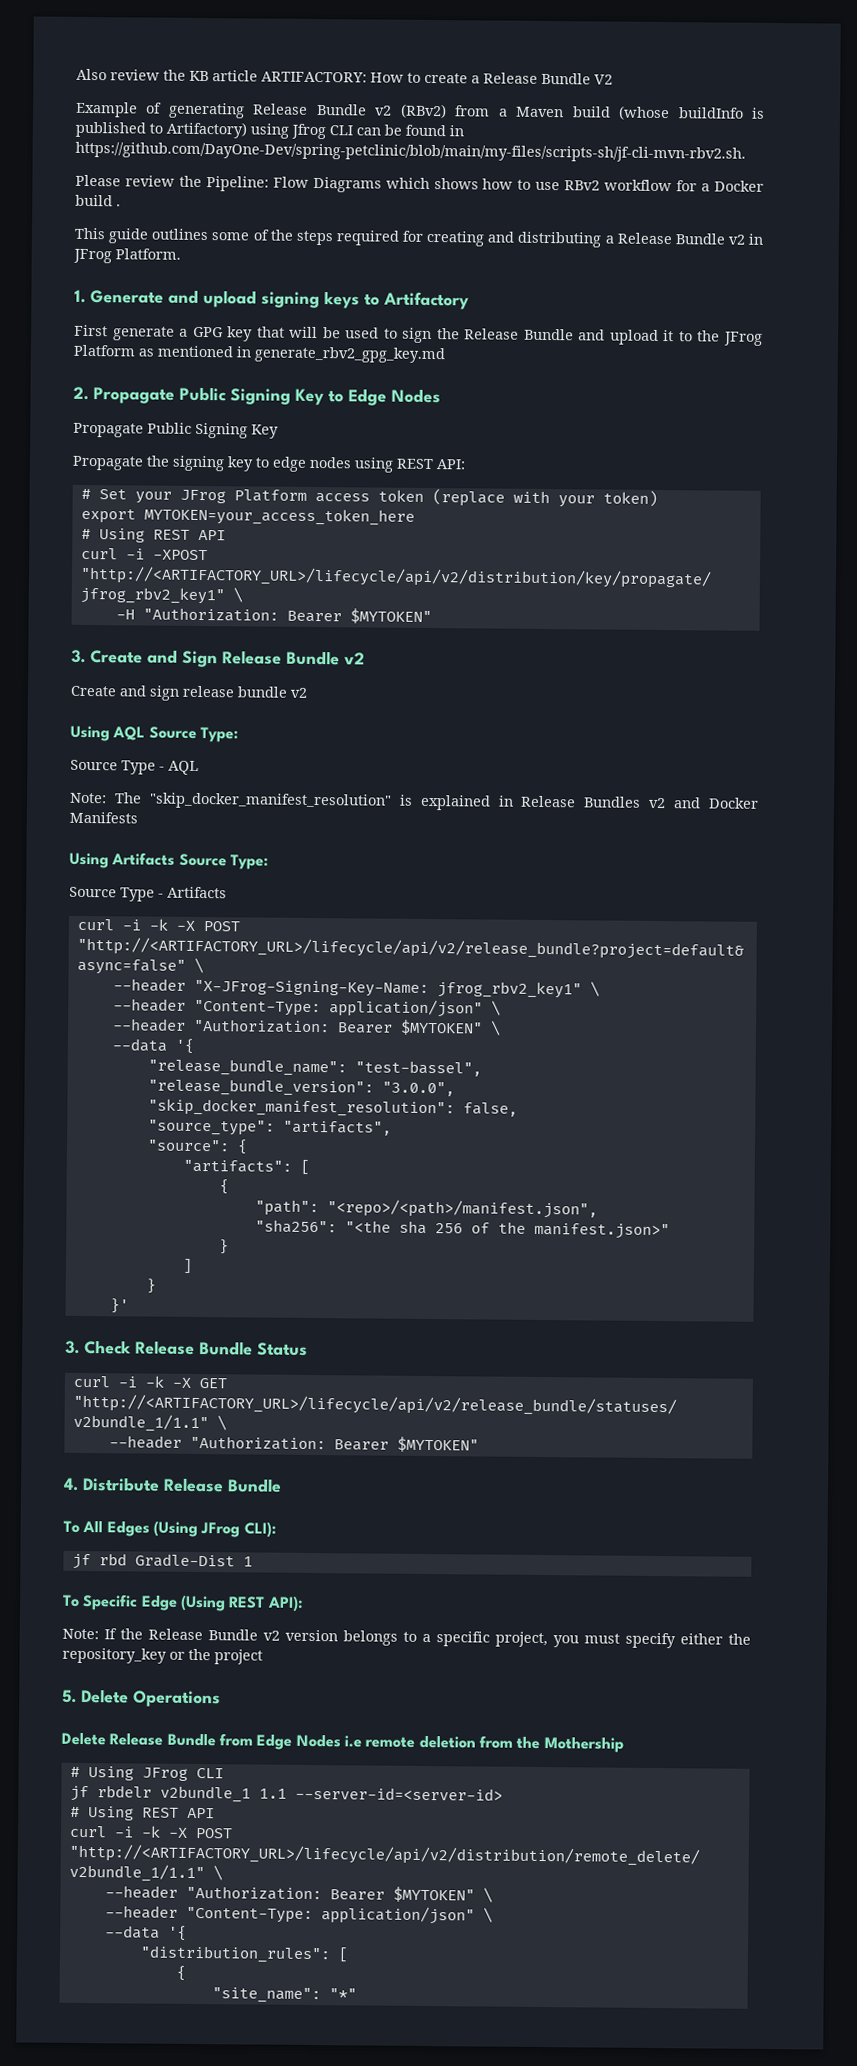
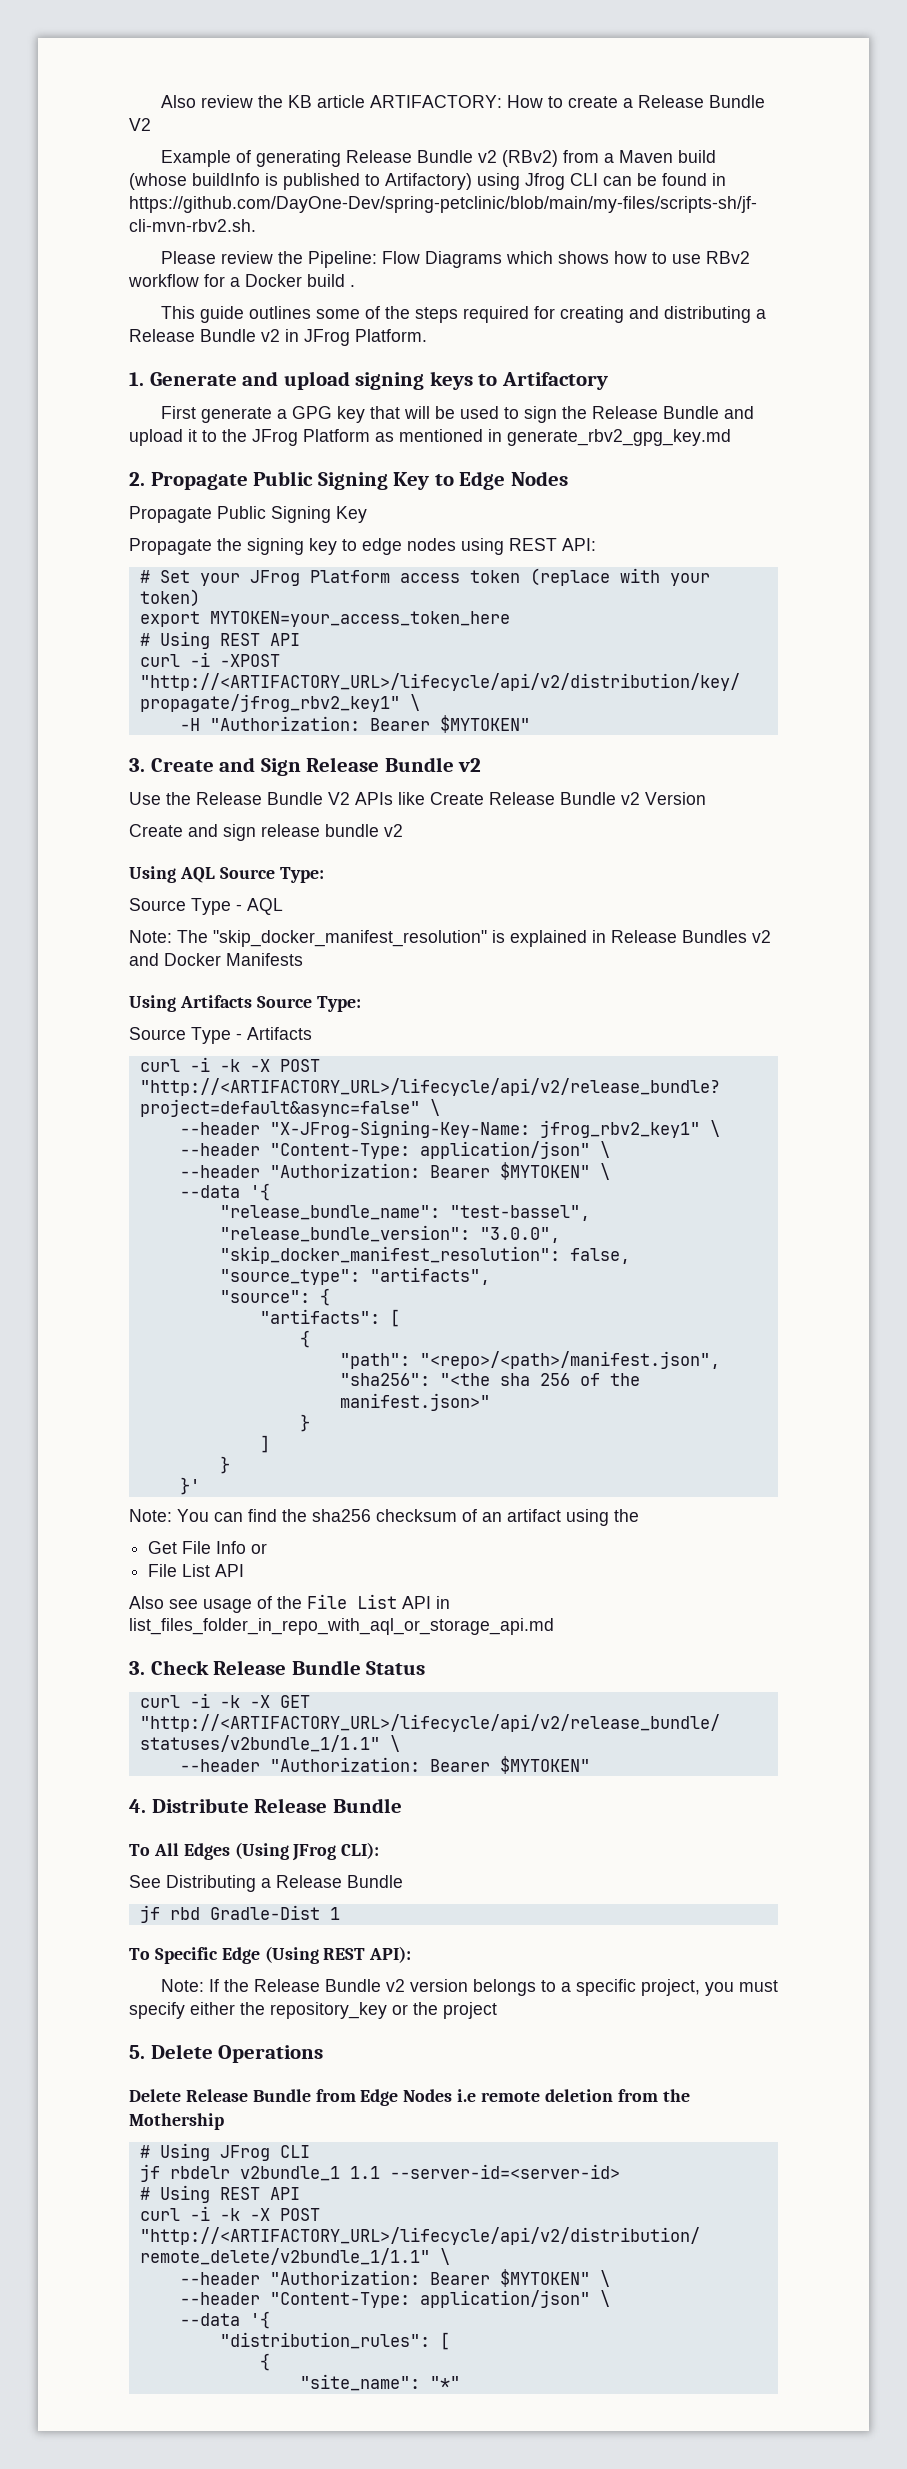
(365, 658) none -> [129,792,706,805] // Use the Release Bundle V2 APIs like Create Release Bundle v2 Version
(129, 1306) none -> [129,1509,639,1526] [148,1541,268,1554] [148,1564,245,1577] [129,1594,450,1613] [129,1618,554,1635] // Note: You can find the sha256 checksum of an artifact using the // Get File Info or // File List API // Also see usage of the File List API in list_files_folder_in_repo_with_aql_or_storage_api.md
(277, 1529) none -> [129,1875,403,1892] // See Distributing a Release Bundle

